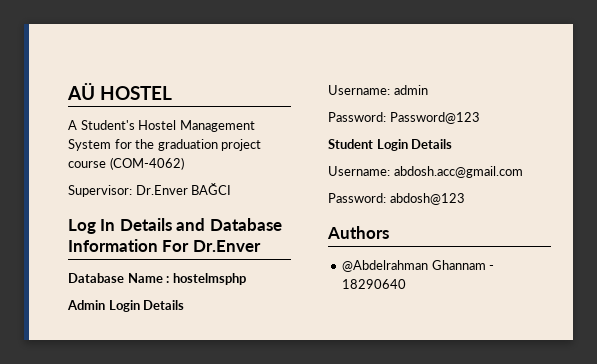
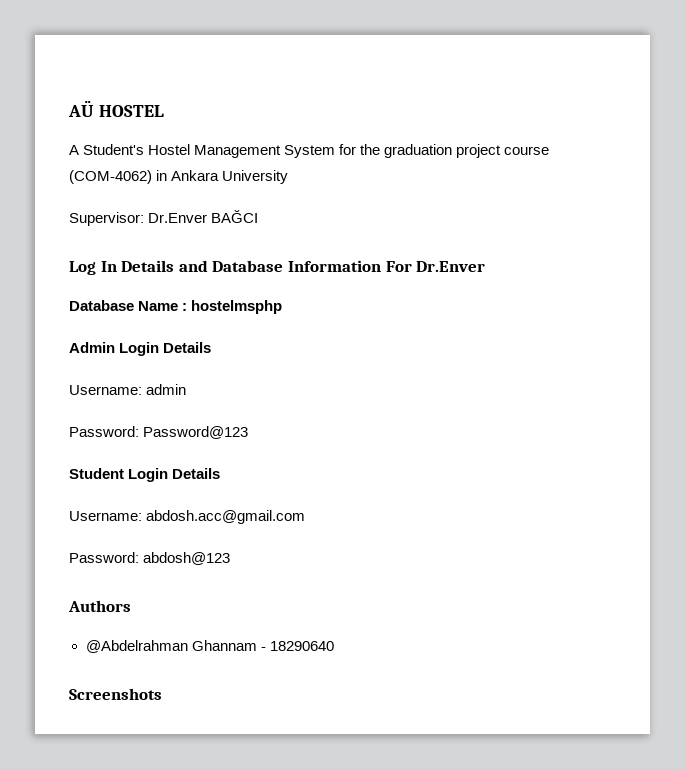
(184, 163) none -> [156,170,289,184] in Ankara University
(407, 284) none -> [69,688,162,700] // Screenshots

